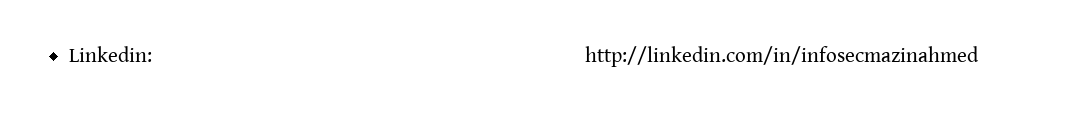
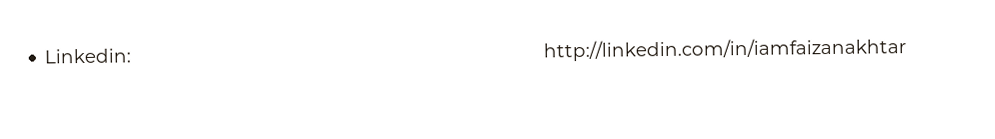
[585,46,980,67] http://linkedin.com/in/infosecmazinahmed -> [543,37,907,62] http://linkedin.com/in/iamfaizanakhtar

